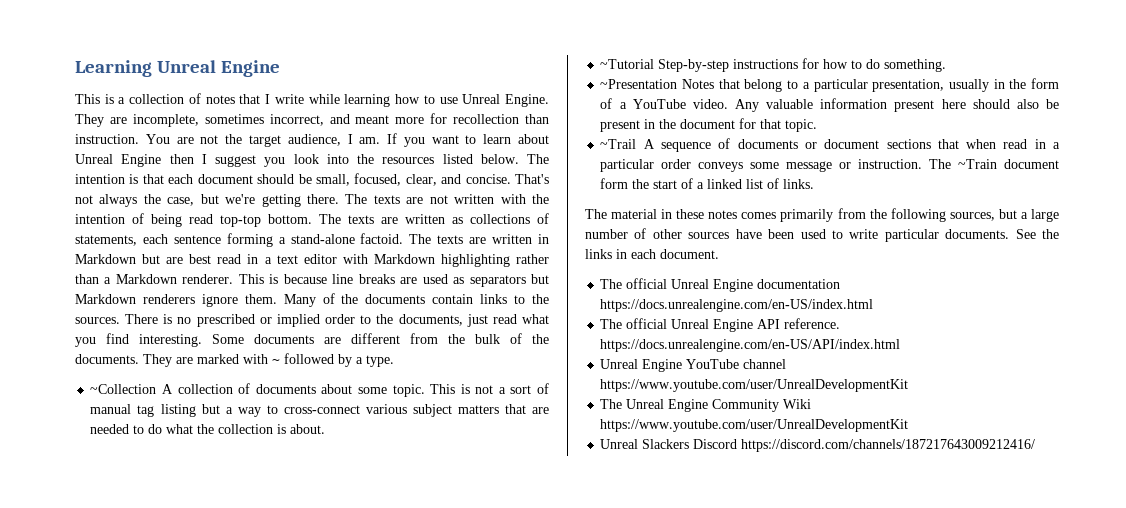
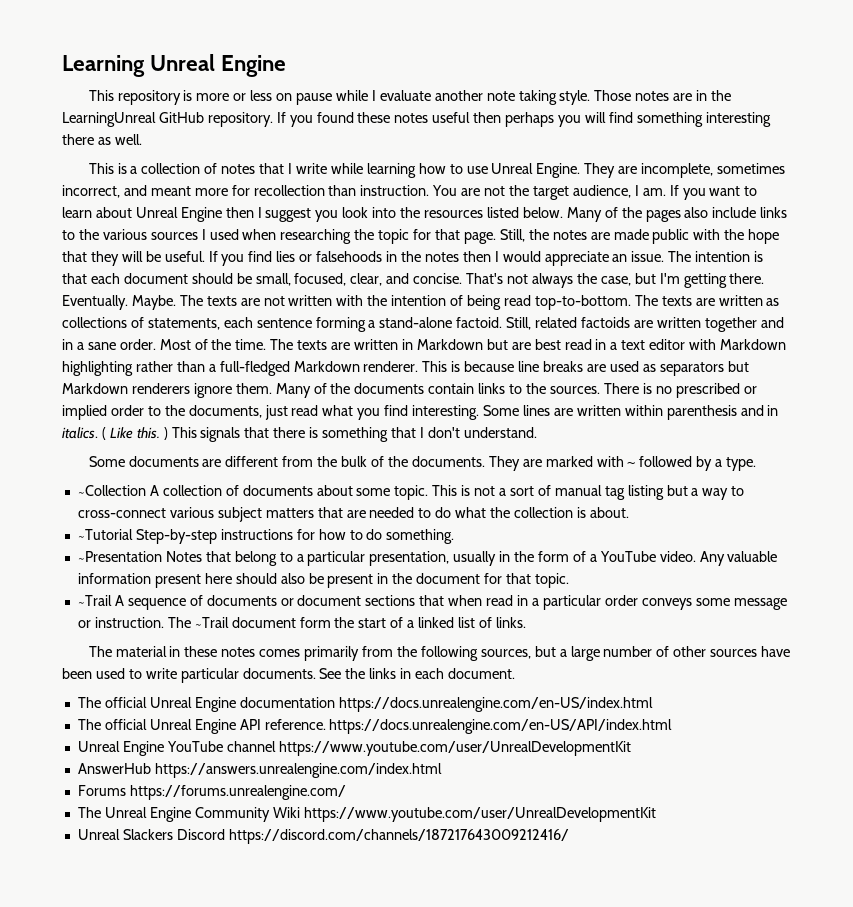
(281, 68) none -> [88,90,732,105] [62,112,771,127] [62,134,142,145] // This repository is more or less on pause while I evaluate another note taking style. Those notes are in the LearningUnreal GitHub repository. If you found these notes useful then perhaps you will find something interesting there as well.
(519, 159) none -> [566,207,788,222] [62,229,780,244] [62,251,665,266] Many of the pages also include links to the various sources I used when researching the topic for that page. Still, the notes are made public with the hope that they will be useful. If you find lies or falsehoods in the notes then I would appreciate an issue.
[225,194,256,204] we're -> [659,273,680,284] I'm
(339, 199) none -> [62,295,176,310] Eventually. Maybe.
[220,214,312,227] top-top bottom. -> [534,295,631,310] top-to-bottom.
(404, 238) none -> [506,317,784,332] [62,339,267,350] Still, related factoids are written together and in a sane order. Most of the time.
(112, 280) none -> [219,361,290,376] full-fledged
(244, 339) none -> [522,405,779,420] [62,427,537,442] [88,456,125,467] lines are written within parenthesis and in italics. ( Like this. ) This signals that there is something that I don't understand. // Some
[958,159,998,169] ~Train -> [194,617,229,628] ~Trail
(909, 385) none -> [77,763,442,778] [77,785,346,800] // AnswerHub https://answers.unrealengine.com/index.html // Forums https://forums.unrealengine.com/

